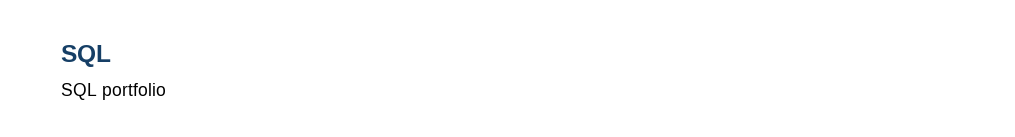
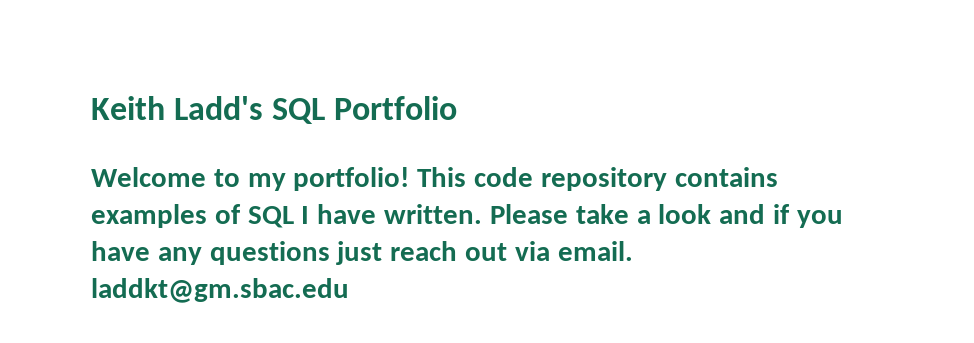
[61,45,111,67] [61,83,166,100] SQL // SQL portfolio -> [91,96,458,124] [91,167,778,191] [91,204,843,228] [91,241,633,265] [91,278,349,303] Keith Ladd's SQL Portfolio // Welcome to my portfolio! This code repository contains examples of SQL I have written. Please take a look and if you have any questions just reach out via email. laddkt@gm.sbac.edu

